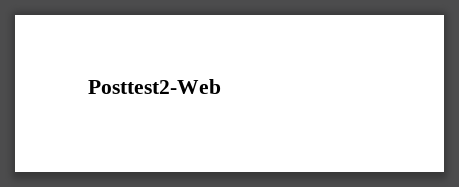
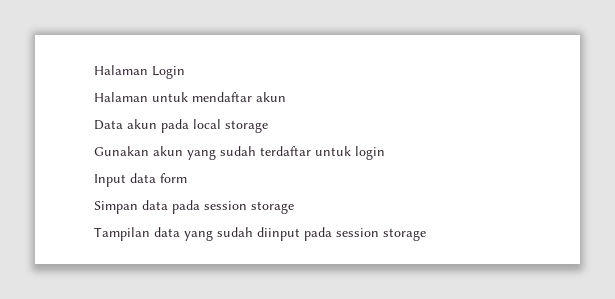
[88,79,221,94] Posttest2-Web -> [94,65,185,79] [94,92,286,102] [94,119,268,133] [94,146,385,160] [94,173,187,187] [94,200,294,214] [94,227,426,241] Halaman Login // Halaman untuk mendaftar akun // Data akun pada local storage // Gunakan akun yang sudah terdaftar untuk login // Input data form // Simpan data pada session storage // Tampilan data yang sudah diinput pada session storage

